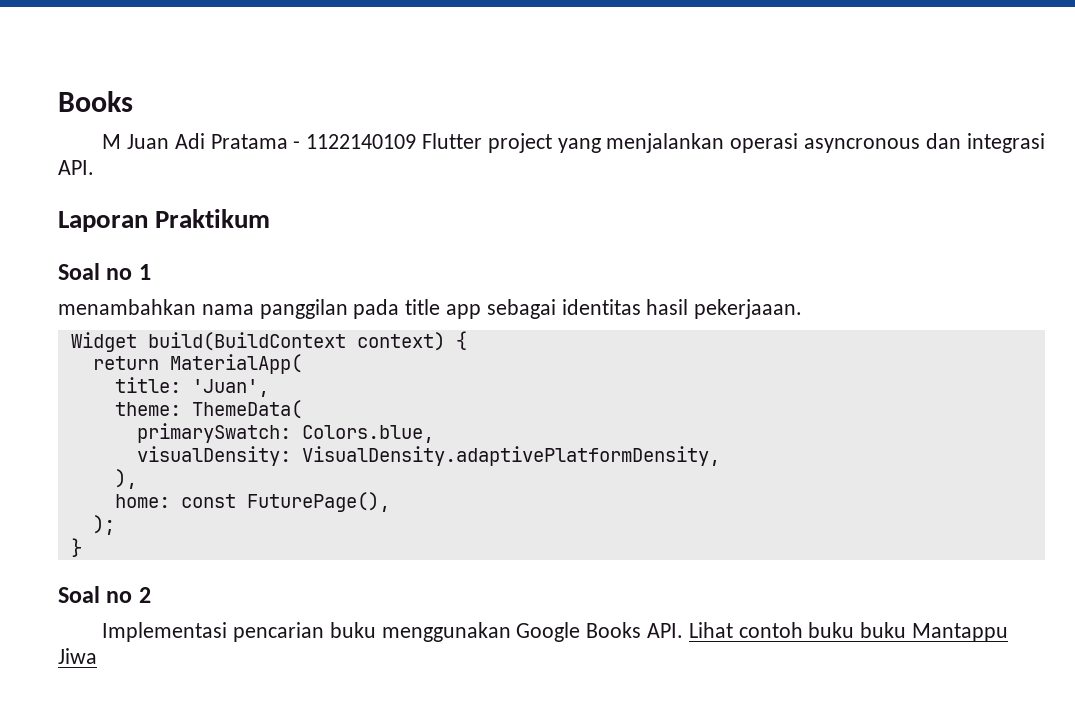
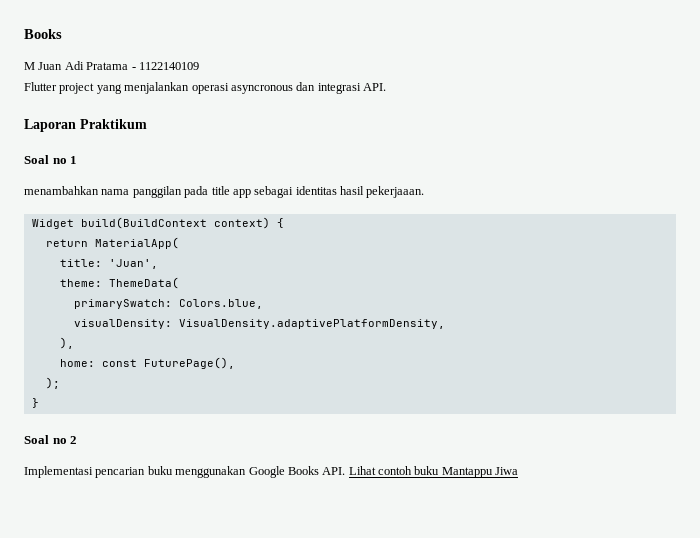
(417, 141) none -> (199, 66) //
[860,622,907,638] buku -> (440, 470) none

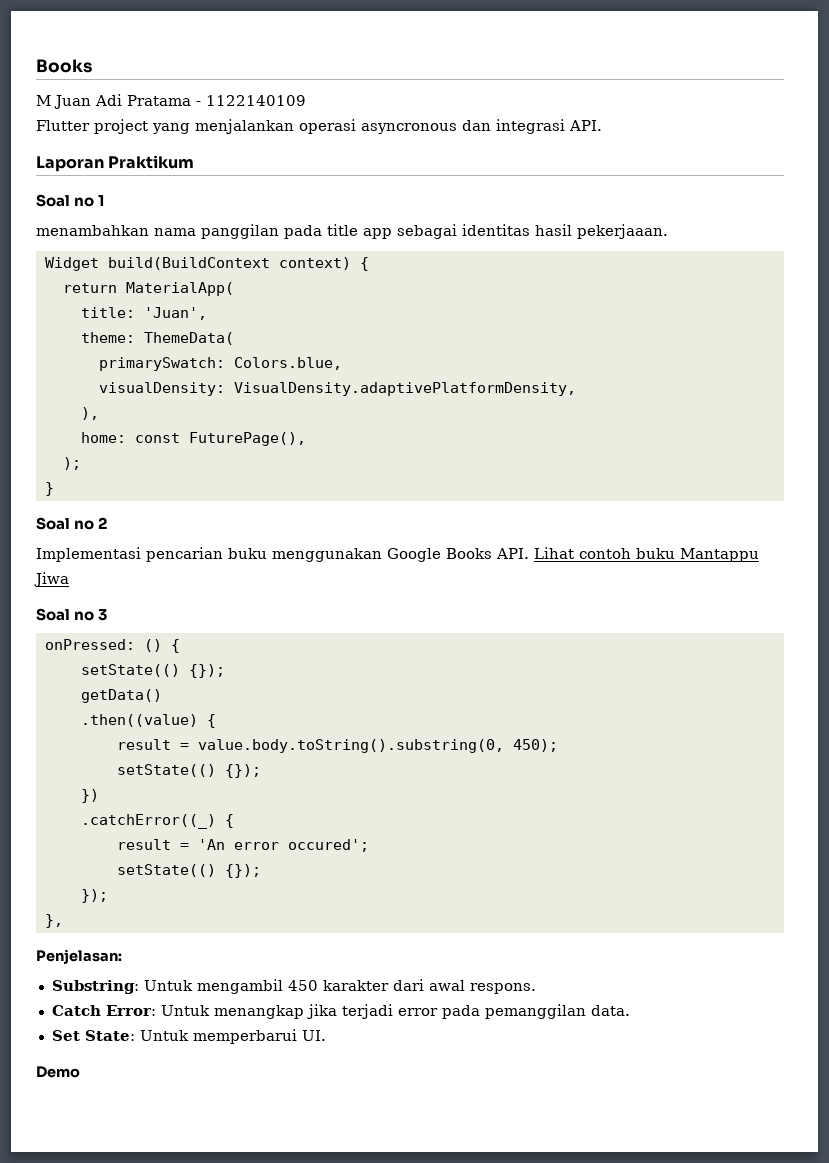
(519, 471) none -> [36,608,108,621] [44,639,180,653] [80,664,225,678] [80,689,162,703] [80,714,216,728] [116,739,558,753] [116,764,261,778] [80,789,99,803] [80,814,234,829] [116,839,369,852] [116,864,261,878] [80,889,108,903] [44,914,63,928] [36,949,122,964] [51,979,536,994] [51,1004,630,1019] [51,1029,326,1044] [36,1066,80,1078] // Soal no 3 // onPressed: () { // setState(() {}); // getData() // .then((value) { // result = value.body.toString().substring(0, 450); // setState(() {}); // }) // .catchError((_) { // result = 'An error occured'; // setState(() {}); // }); // }, // Penjelasan: // Substring: Untuk mengambil 450 karakter dari awal respons. // Catch Error: Untuk menangkap jika terjadi error pada pemanggilan data. // Set State: Untuk memperbarui UI. // Demo

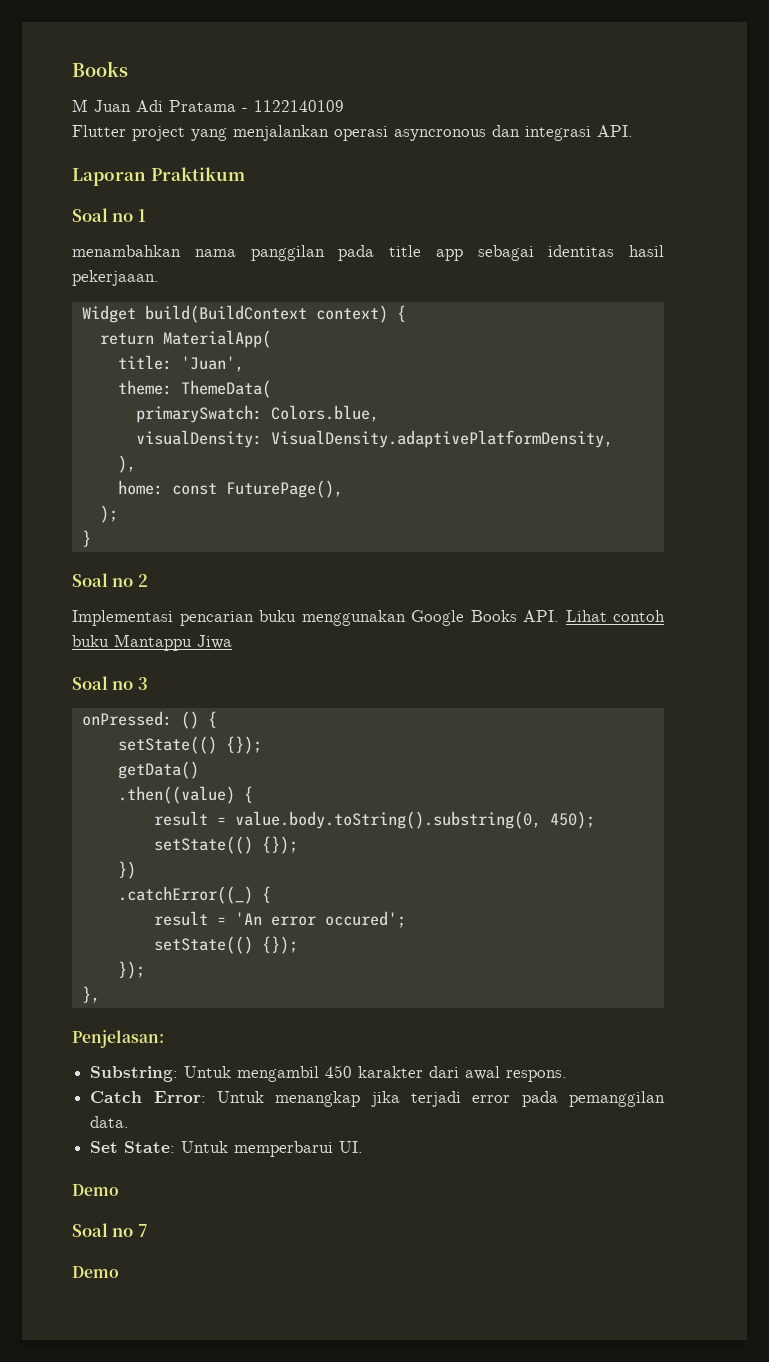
(80, 1072) none -> [72,1223,148,1237] [72,1266,119,1278] // Soal no 7 // Demo

